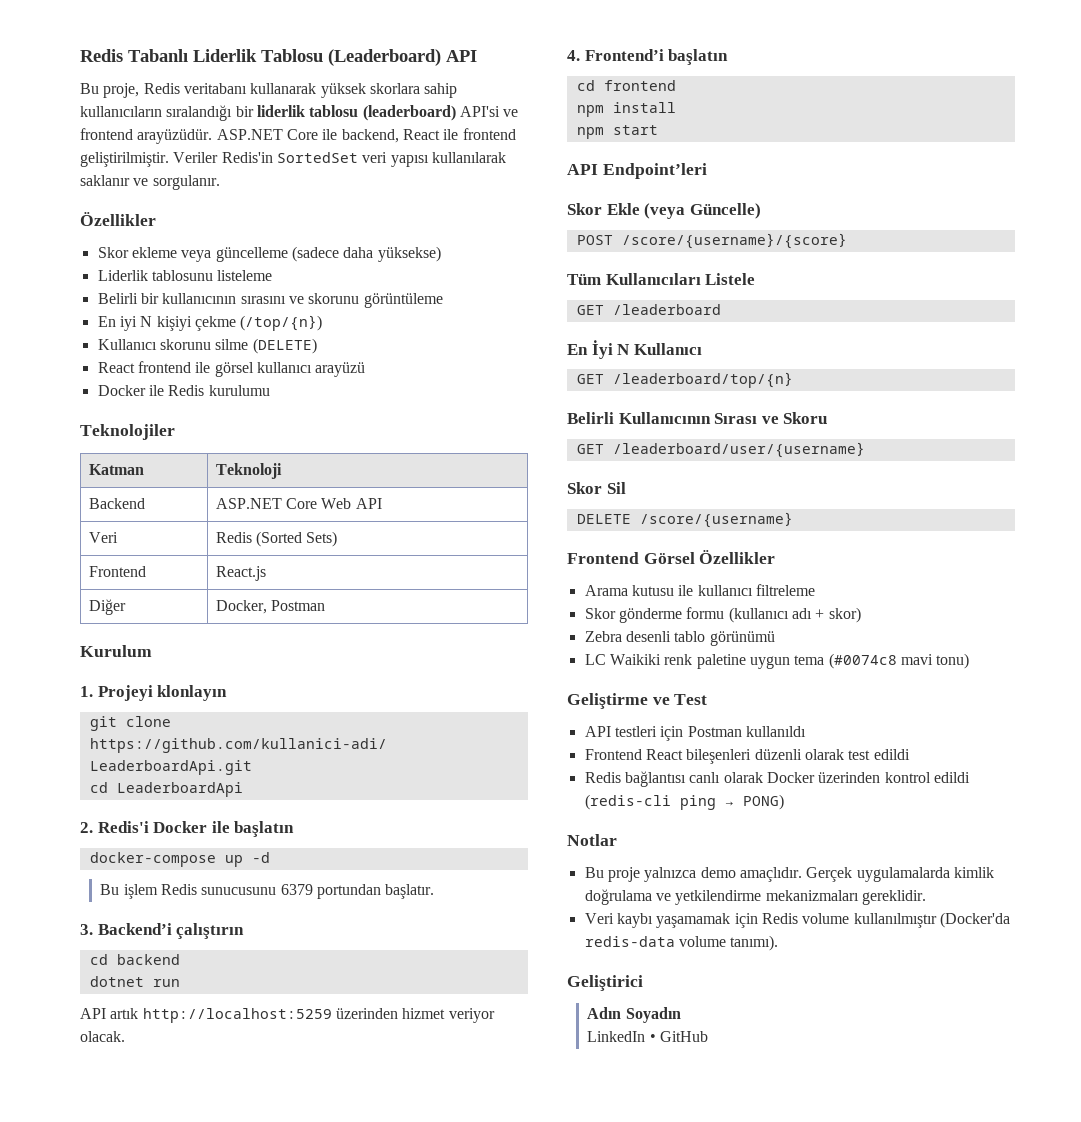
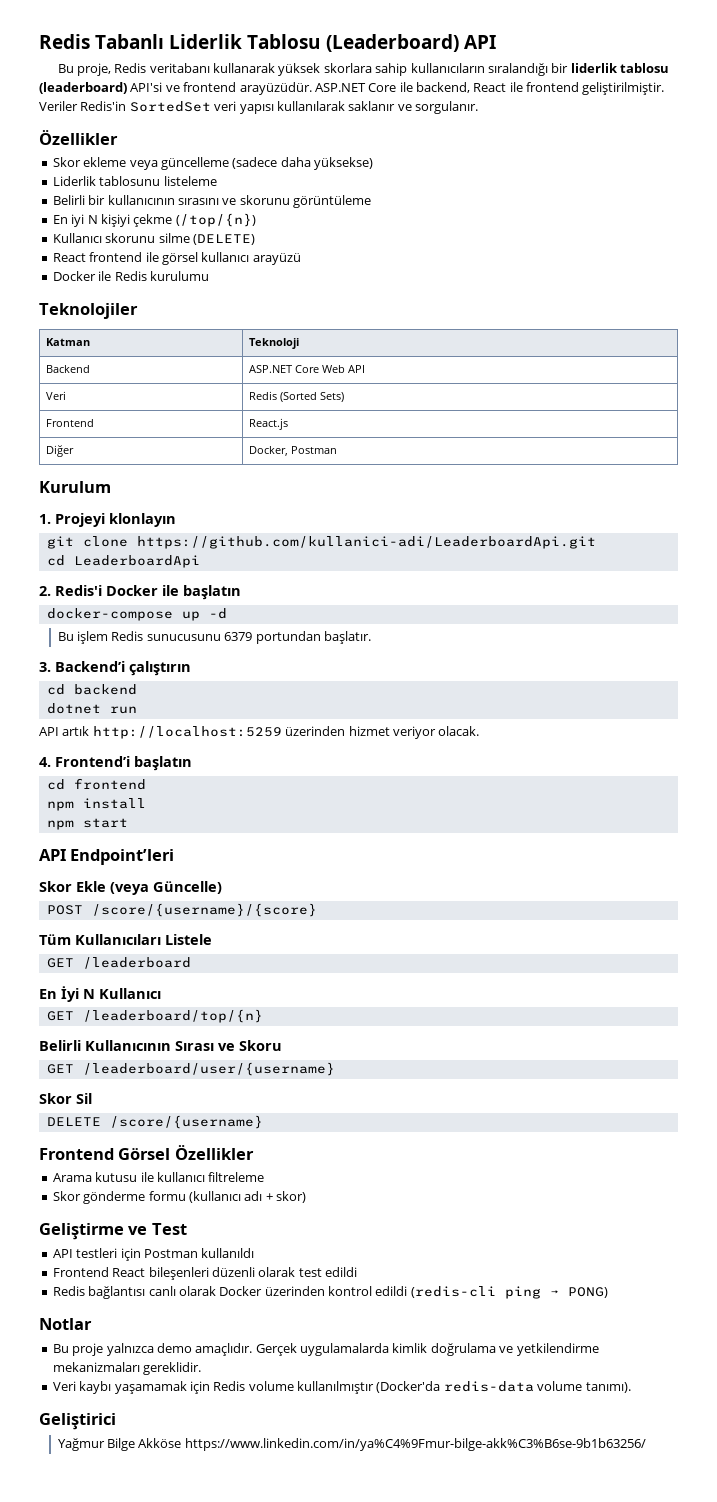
[584,631,775,646] [584,653,970,669] // Zebra desenli tablo görünümü // LC Waikiki renk paletine uygun tema (#0074c8 mavi tonu) -> (306, 1197) none
[587,1007,681,1023] [587,1031,708,1042] Adın Soyadın // LinkedIn • GitHub -> [57,1438,646,1451] Yağmur Bilge Akköse https://www.linkedin.com/in/ya%C4%9Fmur-bilge-akk%C3%B6se-9b1b63256/

